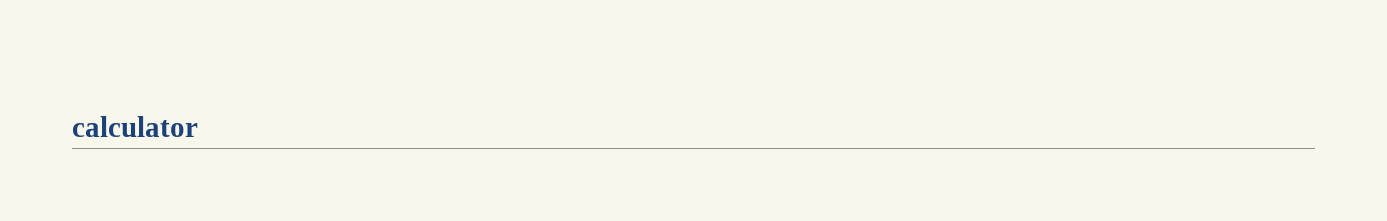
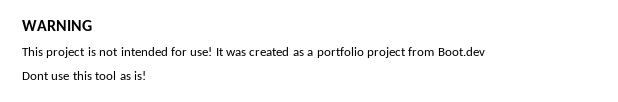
[72,116,198,137] calculator -> [22,20,92,31] [22,47,485,58] [22,71,146,80] WARNING // This project is not intended for use! It was created as a portfolio project from Boot.dev // Dont use this tool as is!

